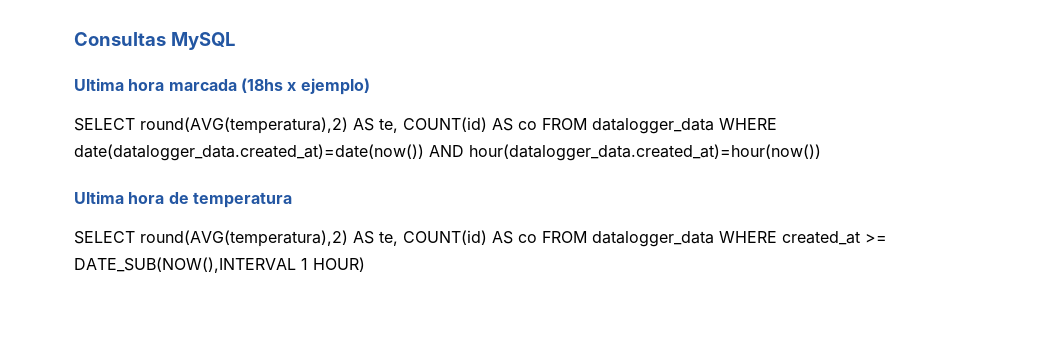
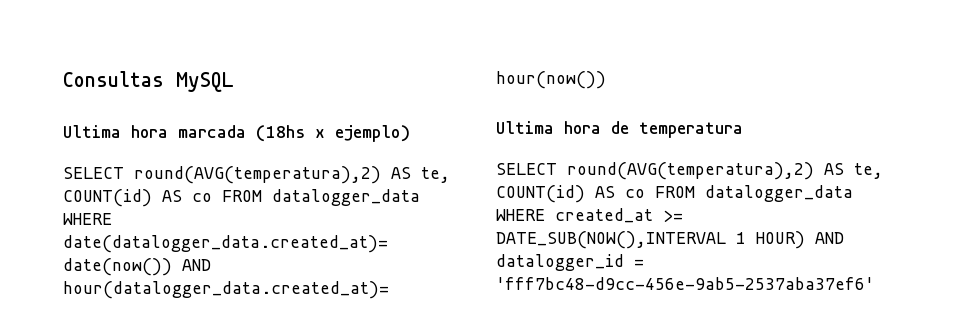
(365, 264) none -> [815,232,844,244] [496,254,644,271] [496,277,874,290] AND datalogger_id = 'fff7bc48-d9cc-456e-9ab5-2537aba37ef6'

